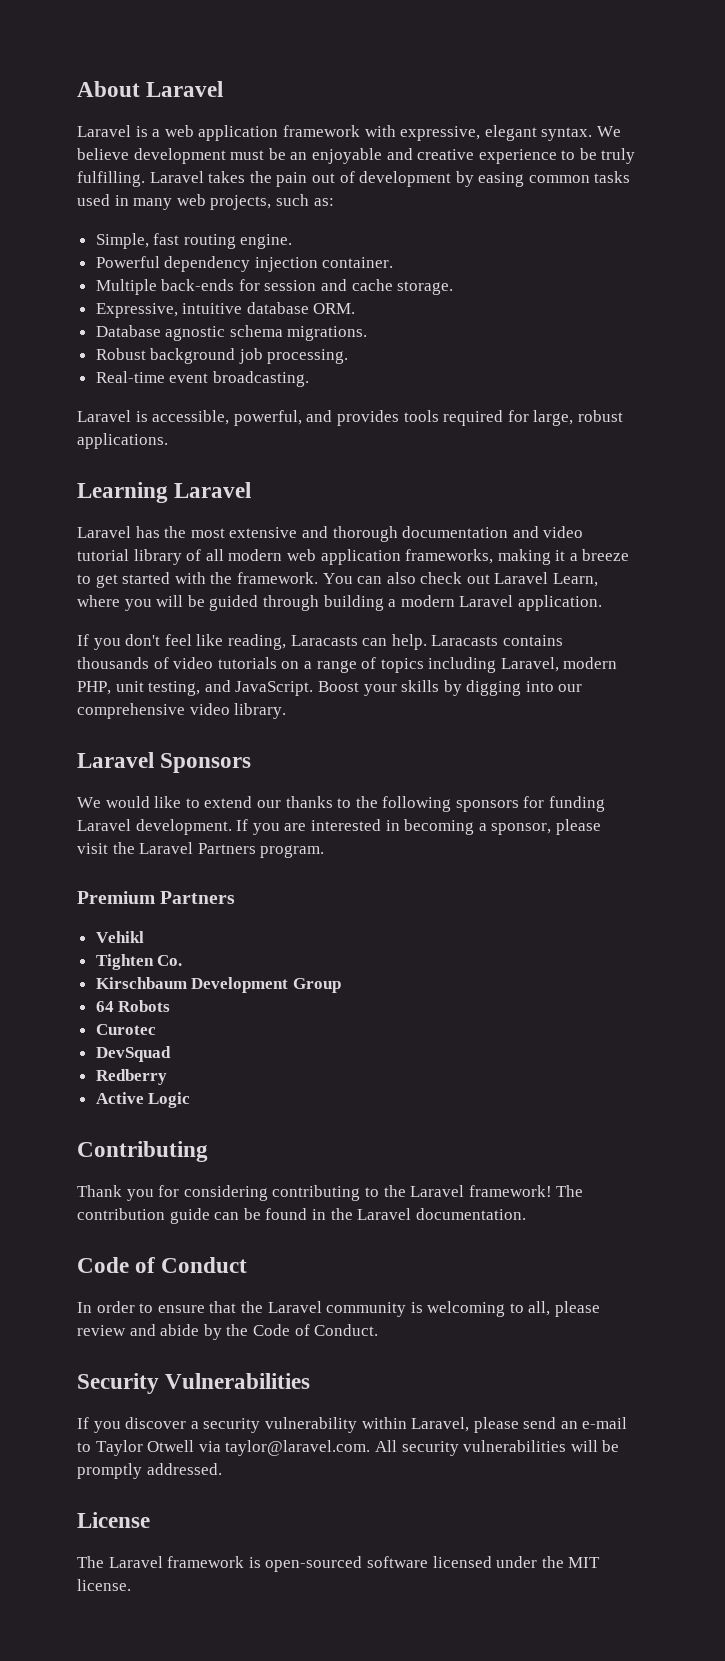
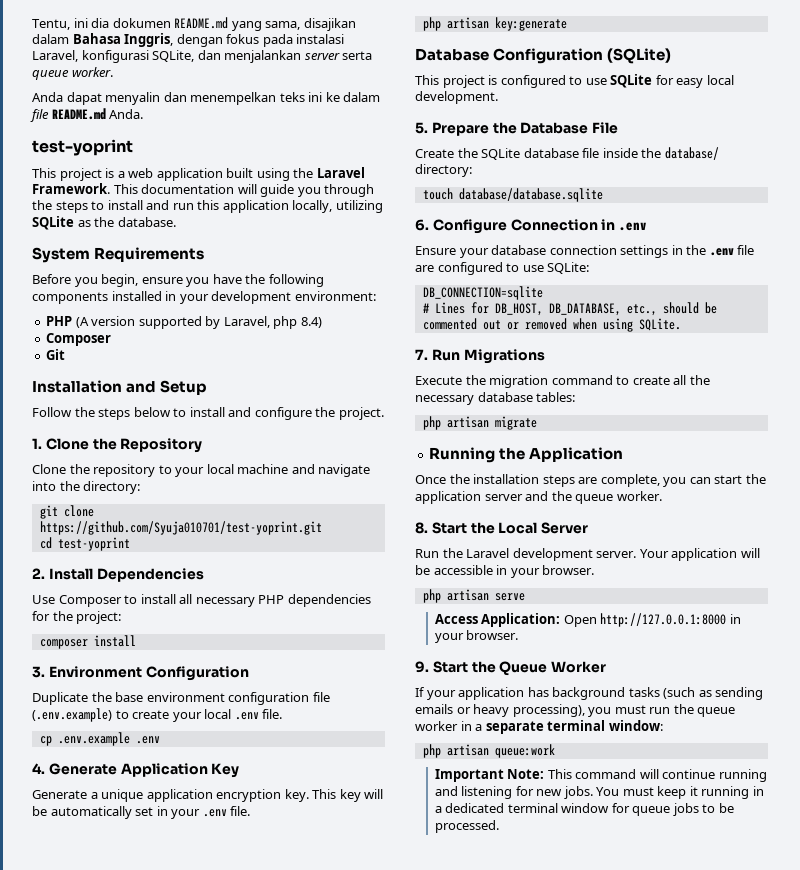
[77,81,224,97] [77,125,621,141] [77,148,636,164] [77,171,631,187] [77,194,334,210] [95,233,293,249] [95,256,394,272] [95,279,454,295] [95,302,356,318] [95,325,368,341] [95,348,349,364] [95,371,309,387] [77,410,623,426] [77,433,168,449] [77,482,252,503] [77,526,584,542] [77,549,630,565] [77,572,599,588] [77,595,602,611] [77,634,563,650] [77,657,618,673] [77,680,583,696] [77,703,287,719] [77,752,252,773] [77,796,606,812] [77,819,601,835] [77,842,325,858] [77,891,236,904] [95,931,144,943] [95,954,183,970] [95,977,341,993] [95,1000,171,1012] [95,1024,156,1035] [95,1046,171,1062] [95,1069,167,1085] [95,1092,191,1108] [77,1141,208,1162] [77,1185,584,1201] [77,1208,526,1224] [77,1257,248,1273] [77,1301,601,1317] [77,1324,379,1340] [77,1373,311,1394] [77,1417,628,1433] [77,1440,620,1456] [77,1463,222,1479] [77,1512,150,1528] [77,1556,601,1572] [77,1579,131,1591] About Laravel // Laravel is a web application framework with expressive, elegant syntax. We believe development must be an enjoyable and creative experience to be truly fulfilling. Laravel takes the pain out of development by easing common tasks used in many web projects, such as: // Simple, fast routing engine. // Powerful dependency injection container. // Multiple back-ends for session and cache storage. // Expressive, intuitive database ORM. // Database agnostic schema migrations. // Robust background job processing. // Real-time event broadcasting. // Laravel is accessible, powerful, and provides tools required for large, robust applications. // Learning Laravel // Laravel has the most extensive and thorough documentation and video tutorial library of all modern web application frameworks, making it a breeze to get started with the framework. You can also check out Laravel Learn, where you will be guided through building a modern Laravel application. // If you don't feel like reading, Laracasts can help. Laracasts contains thousands of video tutorials on a range of topics including Laravel, modern PHP, unit testing, and JavaScript. Boost your skills by digging into our comprehensive video library. // Laravel Sponsors // We would like to extend our thanks to the following sponsors for funding Laravel development. If you are interested in becoming a sponsor, please visit the Laravel Partners program. // Premium Partners // Vehikl // Tighten Co. // Kirschbaum Development Group // 64 Robots // Curotec // DevSquad // Redberry // Active Logic // Contributing // Thank you for considering contributing to the Laravel framework! The contribution guide can be found in the Laravel documentation. // Code of Conduct // In order to ensure that the Laravel community is welcoming to all, please review and abide by the Code of Conduct. // Security Vulnerabilities // If you discover a security vulnerability within Laravel, please send an e-mail to Taylor Otwell via taylor@laravel.com. All security vulnerabilities will be promptly addressed. // License // The Laravel framework is open-sourced software licensed under the MIT license. -> [32,17,356,31] [32,33,345,47] [32,50,373,63] [32,67,113,80] [32,92,381,105] [30,108,144,122] [32,139,133,156] [32,167,365,181] [32,183,375,197] [32,200,383,213] [32,216,176,230] [32,247,205,263] [32,274,324,287] [32,291,376,304] [46,316,322,329] [46,333,112,346] [46,349,66,360] [32,380,208,395] [32,407,384,420] [32,438,203,453] [32,464,371,477] [32,481,141,494] [39,505,94,519] [39,521,322,535] [39,537,130,551] [32,568,204,582] [32,594,371,607] [32,611,122,624] [39,635,136,649] [32,666,249,681] [32,692,330,705] [32,708,283,722] [39,732,160,746] [32,763,240,778] [32,789,384,802] [32,806,251,819] [422,17,567,31] [415,48,672,64] [415,74,734,88] [415,91,498,104] [415,122,619,136] [415,147,719,160] [415,164,472,177] [422,188,603,202] [415,219,648,234] [415,245,755,258] [415,262,590,275] [422,286,543,300] [422,302,717,316] [422,318,681,332] [415,349,545,364] [415,375,710,388] [415,392,576,405] [422,416,537,430] [429,447,624,463] [415,474,766,487] [415,491,662,504] [415,522,589,534] [415,548,760,561] [415,565,595,578] [422,589,525,603] [434,613,741,627] [434,630,519,643] [415,661,607,676] [415,687,764,700] [415,704,736,717] [415,720,663,734] [422,744,555,758] [434,769,767,782] [434,786,764,799] [434,803,734,816] [434,820,499,833] Tentu, ini dia dokumen README.md yang sama, disajikan dalam Bahasa Inggris, dengan fokus pada instalasi Laravel, konfigurasi SQLite, dan menjalankan server serta queue worker. // Anda dapat menyalin dan menempelkan teks ini ke dalam file README.md Anda. // test-yoprint // This project is a web application built using the Laravel Framework. This documentation will guide you through the steps to install and run this application locally, utilizing SQLite as the database. // System Requirements // Before you begin, ensure you have the following components installed in your development environment: // PHP (A version supported by Laravel, php 8.4) // Composer // Git // Installation and Setup // Follow the steps below to install and configure the project. // 1. Clone the Repository // Clone the repository to your local machine and navigate into the directory: // git clone https://github.com/Syuja010701/test-yoprint.git // cd test-yoprint // 2. Install Dependencies // Use Composer to install all necessary PHP dependencies for the project: // composer install // 3. Environment Configuration // Duplicate the base environment configuration file (.env.example) to create your local .env file. // cp .env.example .env // 4. Generate Application Key // Generate a unique application encryption key. This key will be automatically set in your .env file. // php artisan key:generate // Database Configuration (SQLite) // This project is configured to use SQLite for easy local development. // 5. Prepare the Database File // Create the SQLite database file inside the database/ directory: // touch database/database.sqlite // 6. Configure Connection in .env // Ensure your database connection settings in the .env file are configured to use SQLite: // DB_CONNECTION=sqlite // # Lines for DB_HOST, DB_DATABASE, etc., should be commented out or removed when using SQLite. // 7. Run Migrations // Execute the migration command to create all the necessary database tables: // php artisan migrate // Running the Application // Once the installation steps are complete, you can start the application server and the queue worker. // 8. Start the Local Server // Run the Laravel development server. Your application will be accessible in your browser. // php artisan serve // Access Application: Open http://127.0.0.1:8000 in your browser. // 9. Start the Queue Worker // If your application has background tasks (such as sending emails or heavy processing), you must run the queue worker in a separate terminal window: // php artisan queue:work // Important Note: This command will continue running and listening for new jobs. You must keep it running in a dedicated terminal window for queue jobs to be processed.

